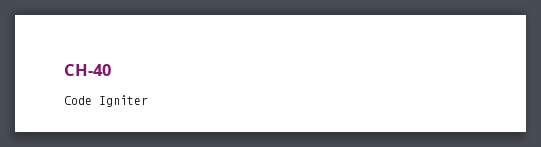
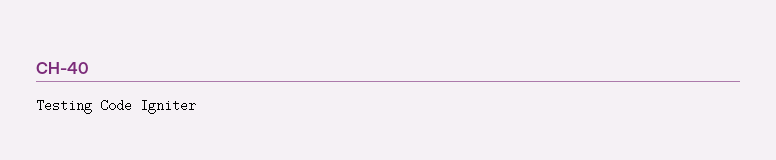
(111, 70) none -> [36,99,92,114] Testing

